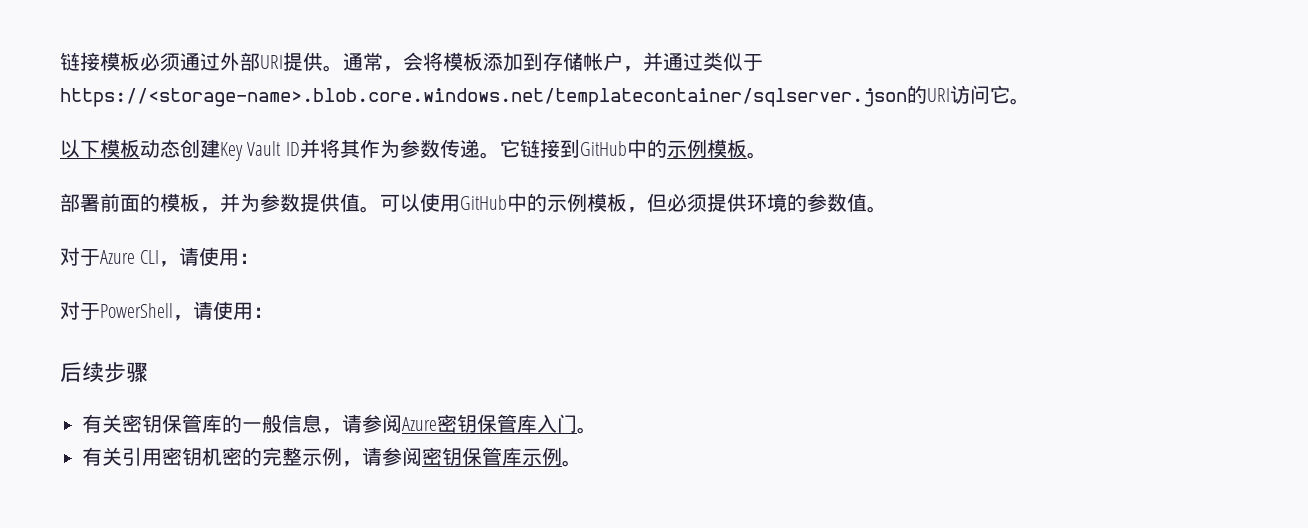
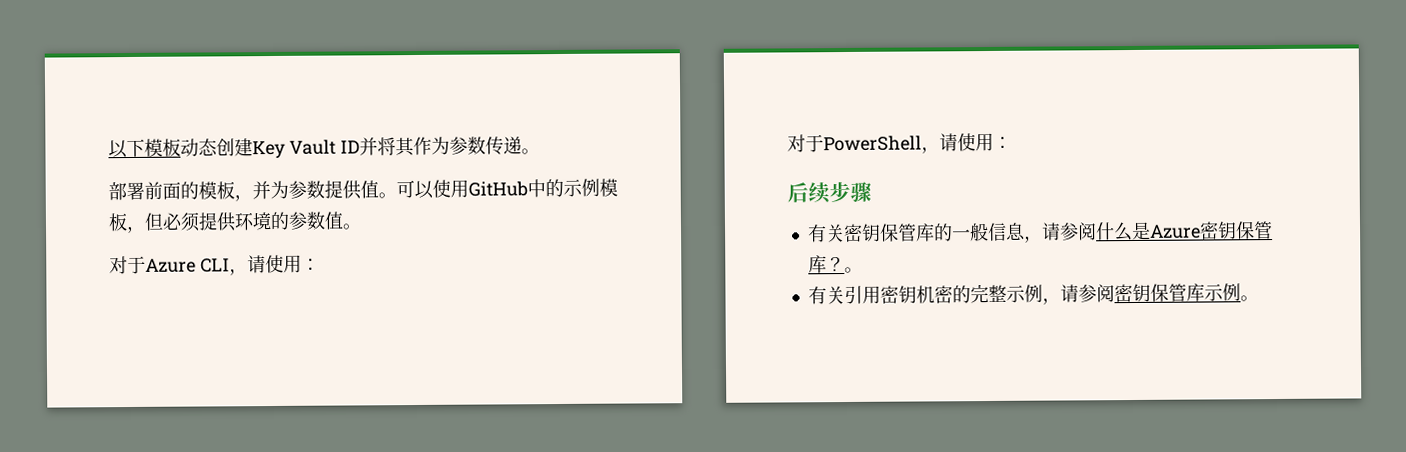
[60,52,763,72] [60,85,1030,107] 链接模板必须通过外部URI提供。通常，会将模板添加到存储帐户，并通过类似于https://<storage-name>.blob.core.windows.net/templatecontainer/sqlserver.json的URI访问它。 // -> (108, 149) none
[499,139,767,159] 它链接到GitHub中的示例模板。 -> (540, 151) none
(402, 423) none -> [1094,221,1151,242] 什么是
[537,414,577,433] 入门 -> [825,257,845,272] ？

